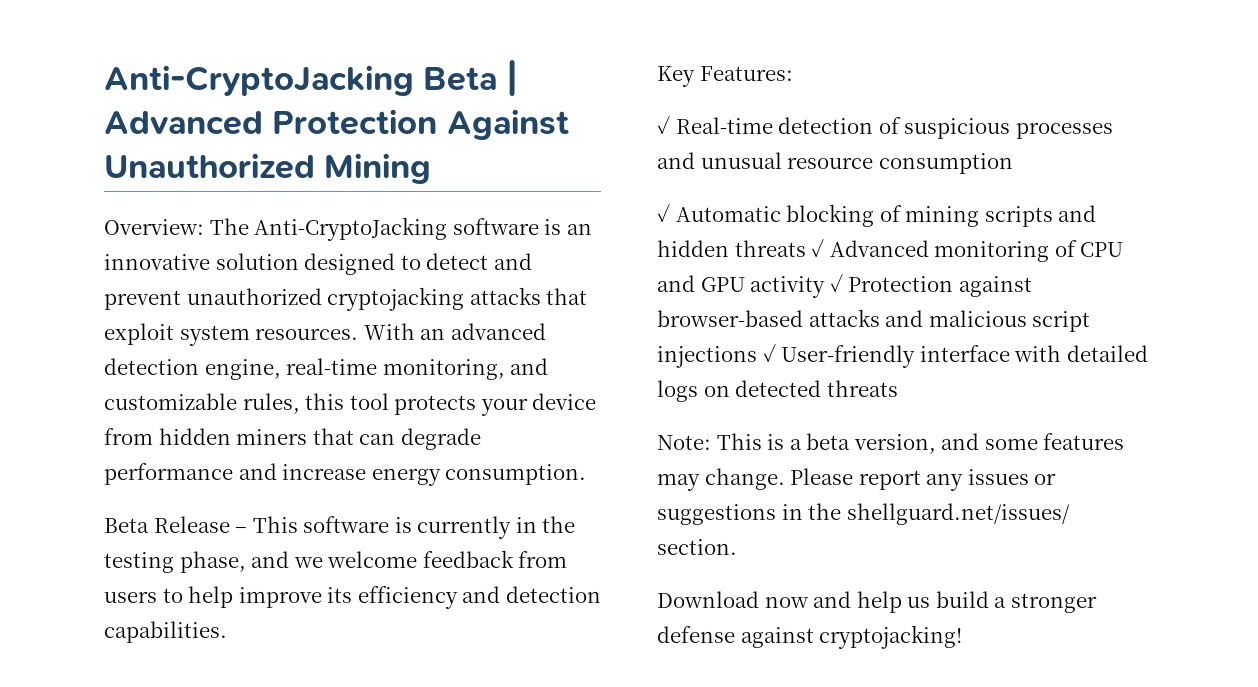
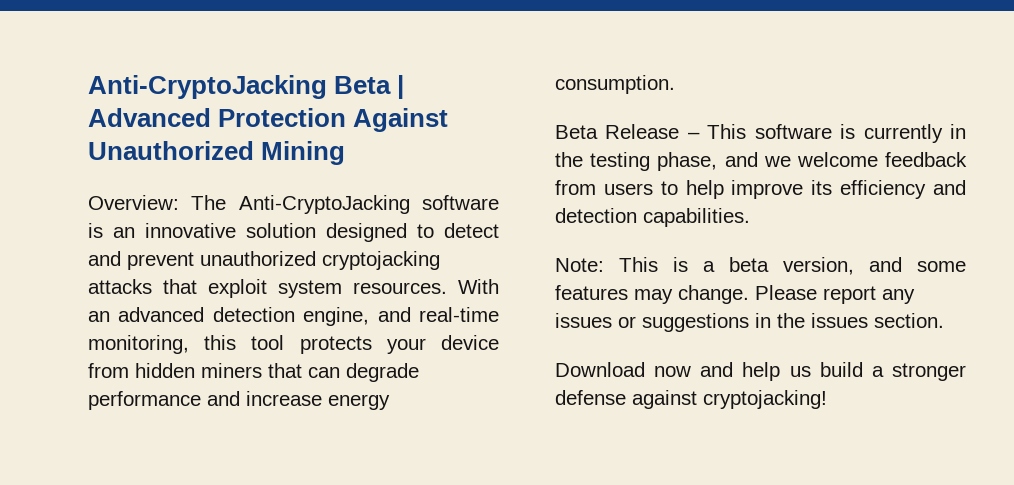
(281, 369) none -> [377,307,411,322] and
[510,358,549,375] [104,393,300,414] and customizable rules, -> (189, 344) none
[657,66,793,87] [657,116,1113,139] [657,152,1013,174] [657,204,1097,227] [657,239,1124,262] [657,274,1032,298] [657,309,1091,332] [657,344,1148,368] [657,380,898,402] // Key Features: // ✓ Real-time detection of suspicious processes and unusual resource consumption // ✓ Automatic blocking of mining scripts and hidden threats ✓ Advanced monitoring of CPU and GPU activity ✓ Protection against browser-based attacks and malicious script injections ✓ User-friendly interface with detailed logs on detected threats -> (750, 217) none
[846,503,1070,525] shellguard.net/issues/ -> [811,313,868,328] issues

